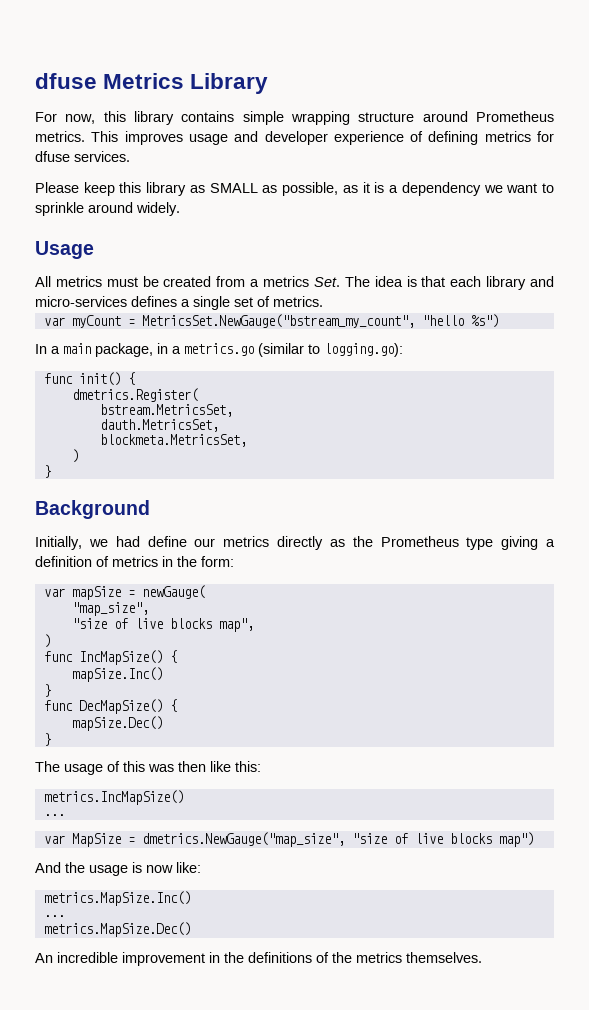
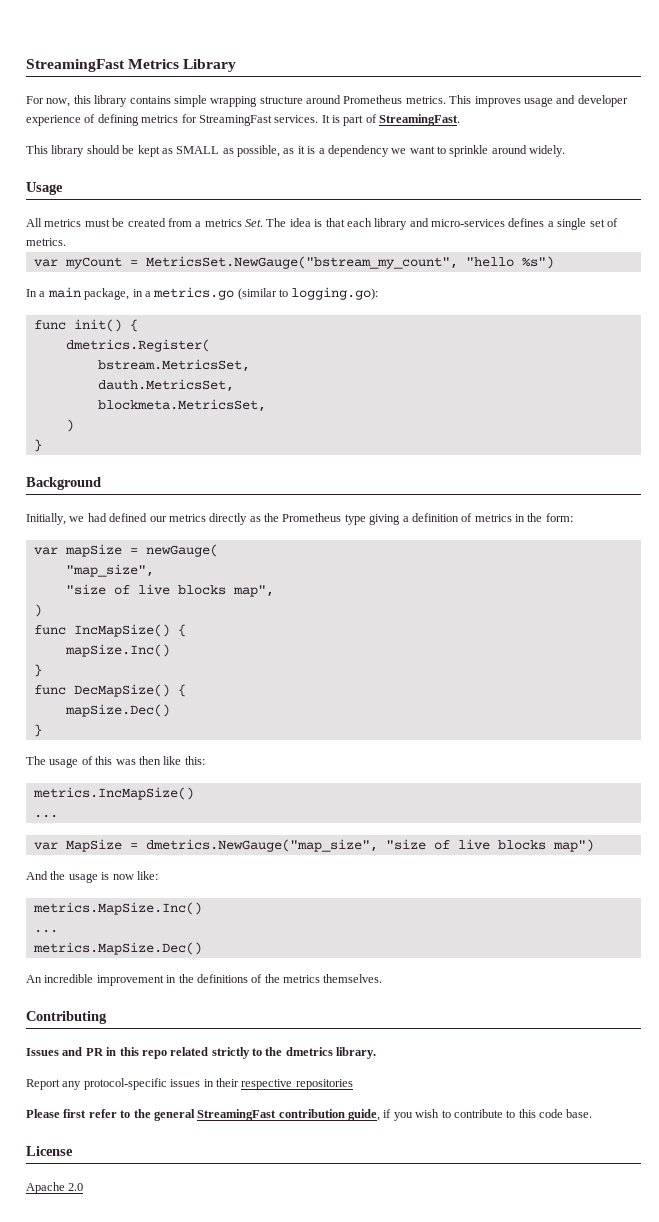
[35,73,97,89] dfuse -> [26,59,125,72] StreamingFast
[35,151,70,162] dfuse -> [198,115,272,126] StreamingFast
[35,182,187,196] // Please keep this library -> [321,114,461,126] [26,145,160,157] It is part of StreamingFast. // This library should be kept
[147,536,187,547] define -> [109,513,148,522] defined
(482, 957) none -> [26,1011,107,1024] [26,1047,377,1059] [26,1078,353,1090] [26,1109,593,1121] [26,1146,73,1156] [26,1182,84,1194] // Contributing // Issues and PR in this repo related strictly to the dmetrics library. // Report any protocol-specific issues in their respective repositories // Please first refer to the general StreamingFast contribution guide, if you wish to contribute to this code base. // License // Apache 2.0

